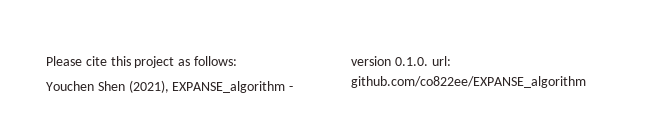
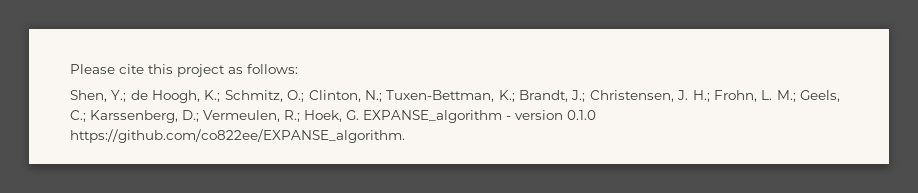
[46,80,294,93] [351,56,451,66] [351,76,586,88] Youchen Shen (2021), EXPANSE_algorithm - version 0.1.0. url: github.com/co822ee/EXPANSE_algorithm -> [70,90,840,103] [70,110,596,123] [70,129,405,143] Shen, Y.; de Hoogh, K.; Schmitz, O.; Clinton, N.; Tuxen-Bettman, K.; Brandt, J.; Christensen, J. H.; Frohn, L. M.; Geels, C.; Karssenberg, D.; Vermeulen, R.; Hoek, G. EXPANSE_algorithm - version 0.1.0 https://github.com/co822ee/EXPANSE_algorithm.

